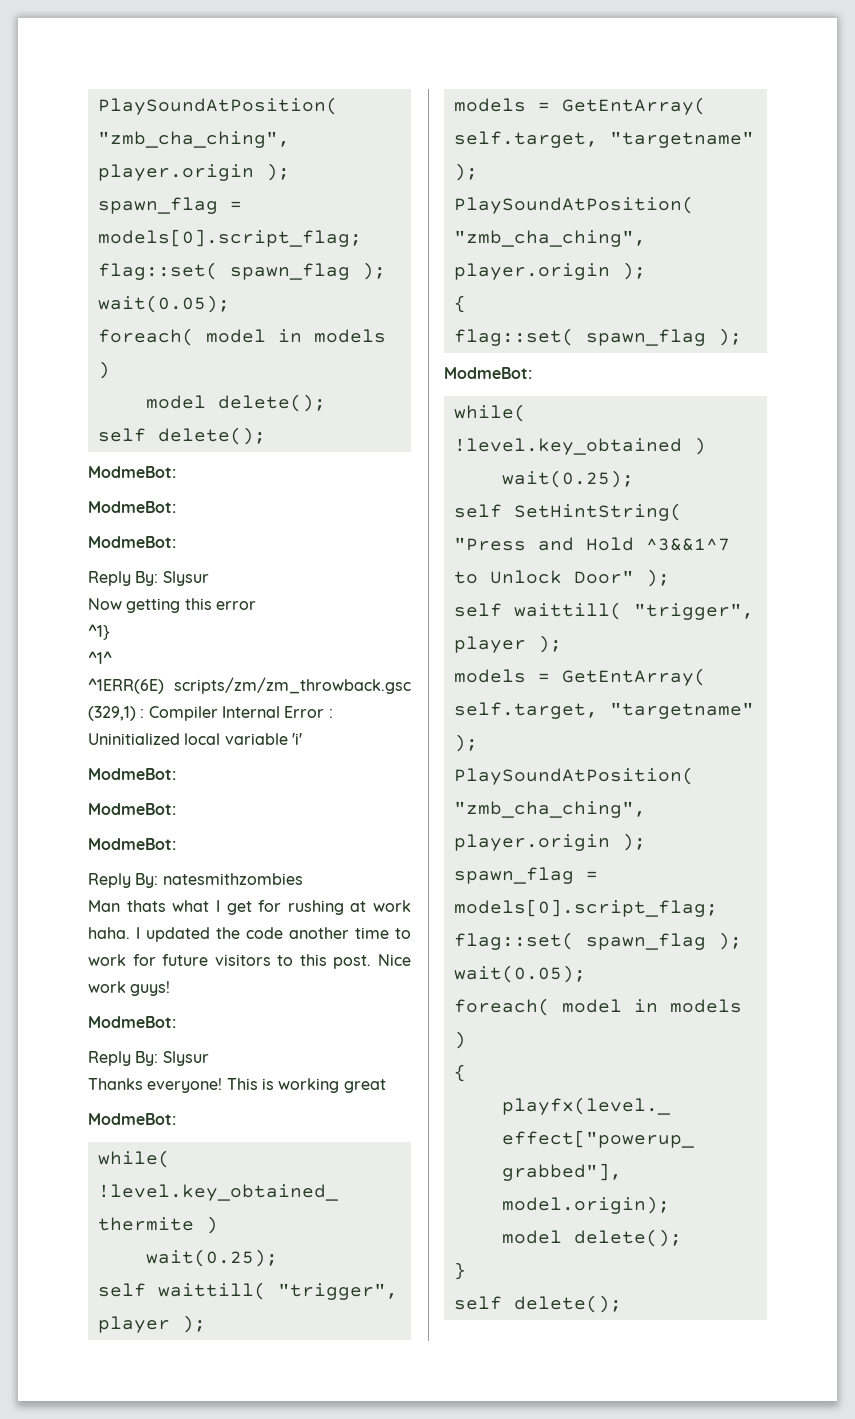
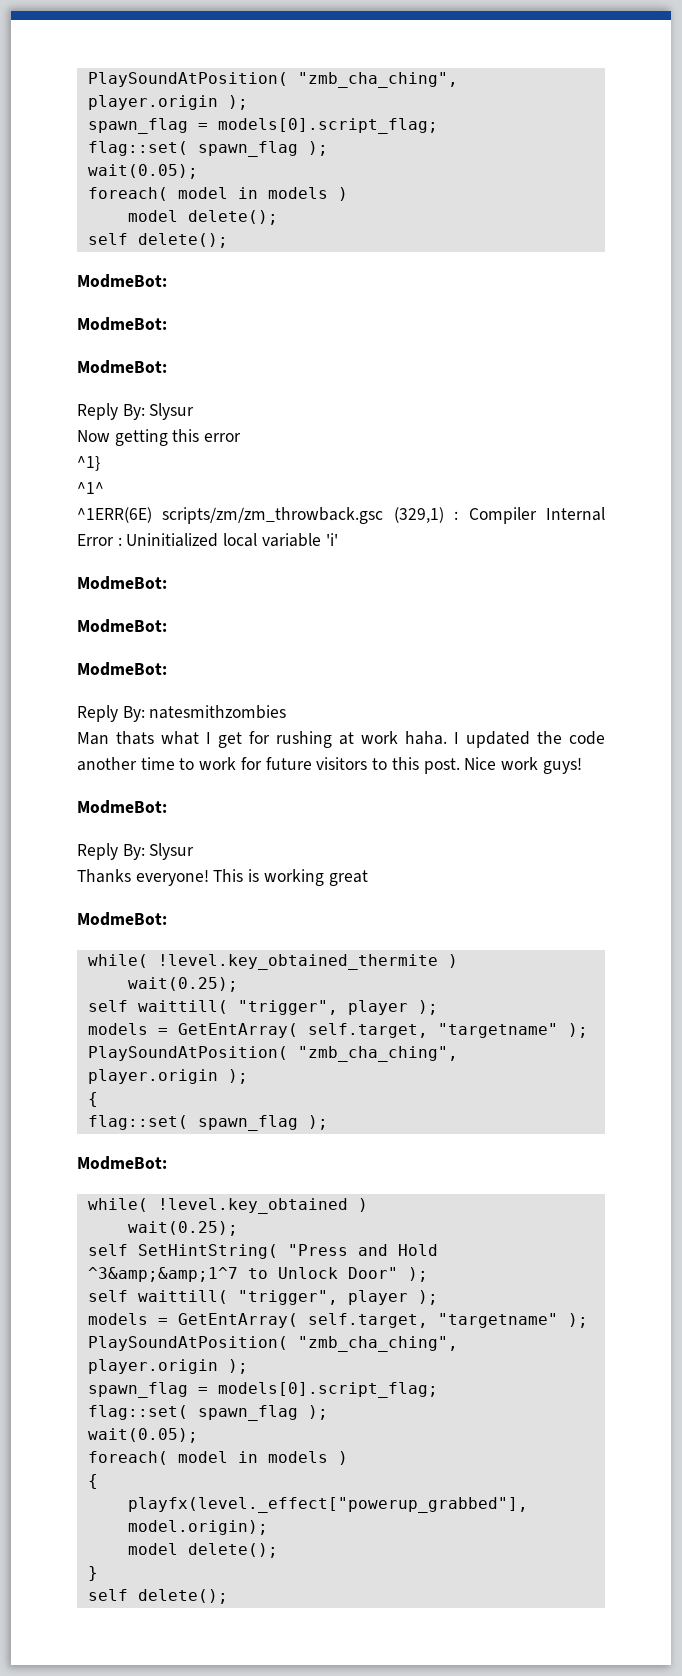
[645,538,730,551] ^3&&1^7 -> [87,1267,238,1282] ^3&amp;&amp;1^7

